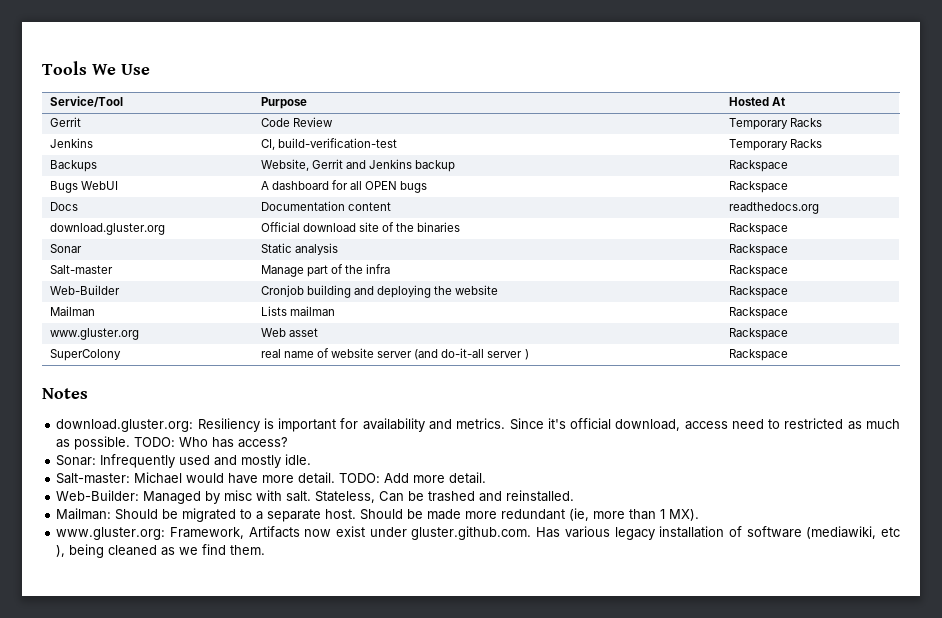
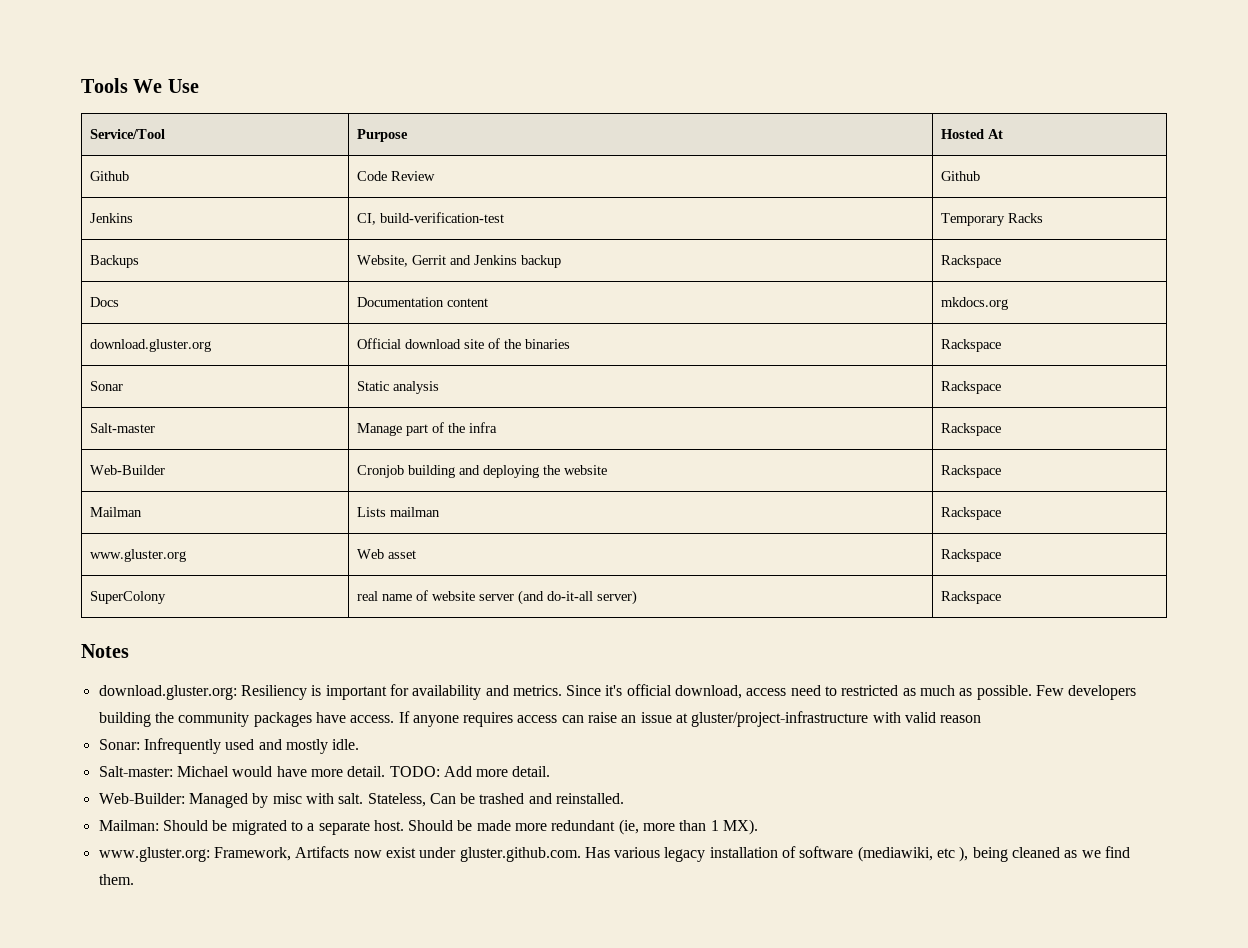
[49,117,81,127] Gerrit -> [90,171,130,181] Github
[728,118,822,130] Temporary Racks -> [941,171,981,181] Github
[49,181,118,193] [260,180,428,193] [728,181,788,193] // Bugs WebUI | A dashboard for all OPEN bugs | Rackspace -> (1002, 261) none
[728,202,819,214] readthedocs.org -> [941,297,1009,310] mkdocs.org
[487,349,529,360] server ) -> [597,590,638,605] server)
[134,437,289,448] TODO: Who has access? -> [1036,685,1137,700] [98,711,982,727] Few developers building the community packages have access. If anyone requires access can raise an issue at gluster/project-infrastructure with valid reason

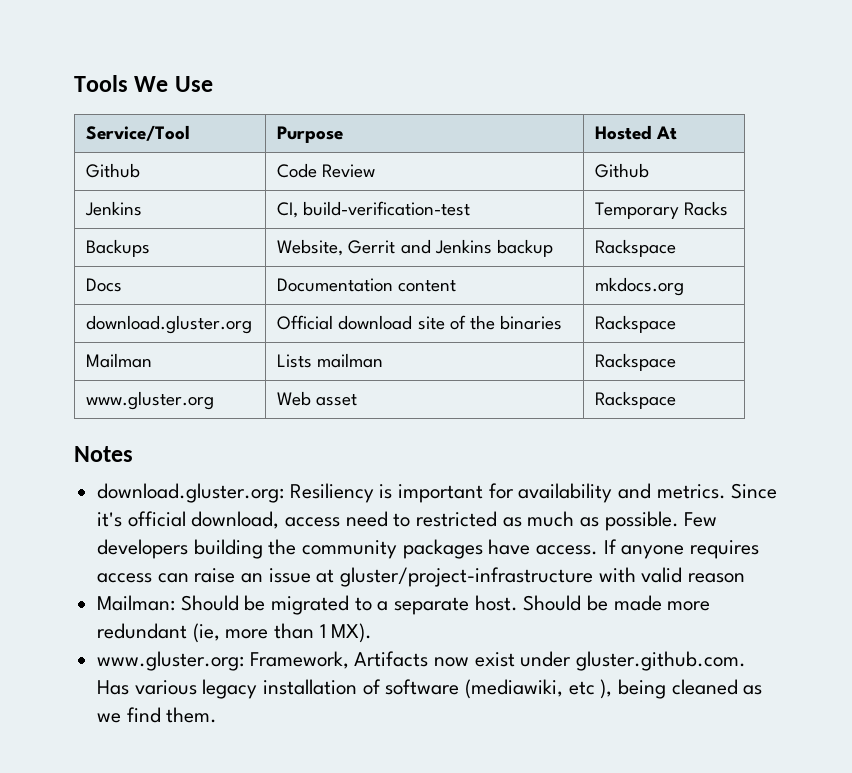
[90,381,124,391] [357,381,440,394] [941,381,1002,394] [90,423,156,433] [357,422,498,436] [941,423,1002,436] [90,465,166,475] [357,465,608,478] [941,465,1002,478] // Sonar | Static analysis | Rackspace // Salt-master | Manage part of the infra | Rackspace // Web-Builder | Cronjob building and deploying the website | Rackspace -> (677, 324) none
[90,591,167,604] [357,590,638,605] [941,591,1002,604] // SuperColony | real name of website server (and do-it-all server) | Rackspace -> (677, 400) none
[98,738,360,754] [98,766,551,777] [98,793,625,808] // Sonar: Infrequently used and mostly idle. // Salt-master: Michael would have more detail. TODO: Add more detail. // Web-Builder: Managed by misc with salt. Stateless, Can be trashed and reinstalled. -> (746, 578) none

